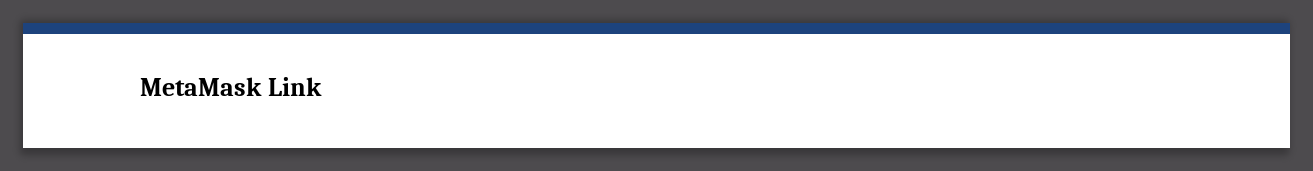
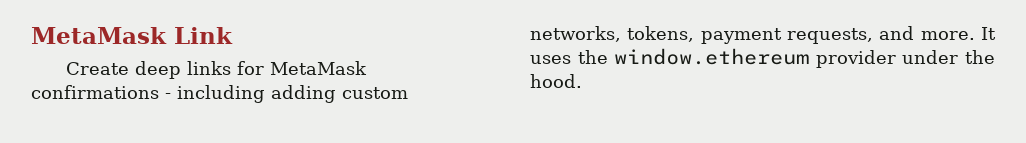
(322, 86) none -> [65,61,367,79] [31,85,408,103] [530,26,996,44] [530,48,995,68] [530,74,582,88] // Create deep links for MetaMask confirmations - including adding custom networks, tokens, payment requests, and more. It uses the window.ethereum provider under the hood.

